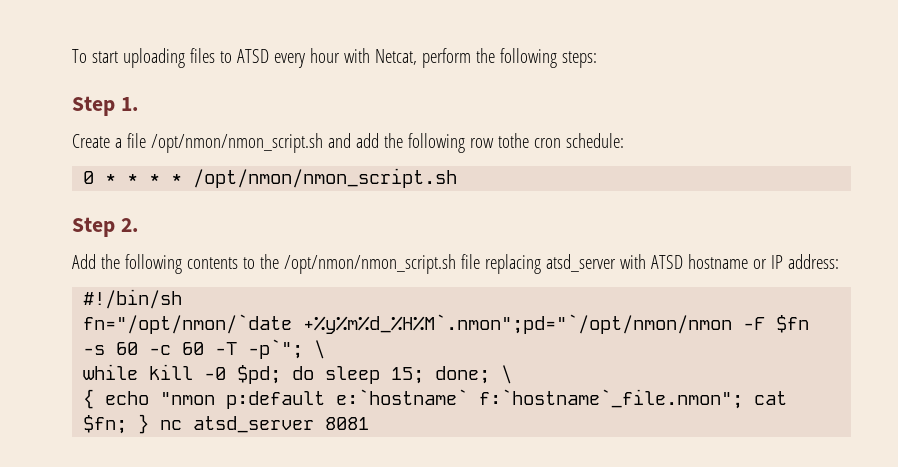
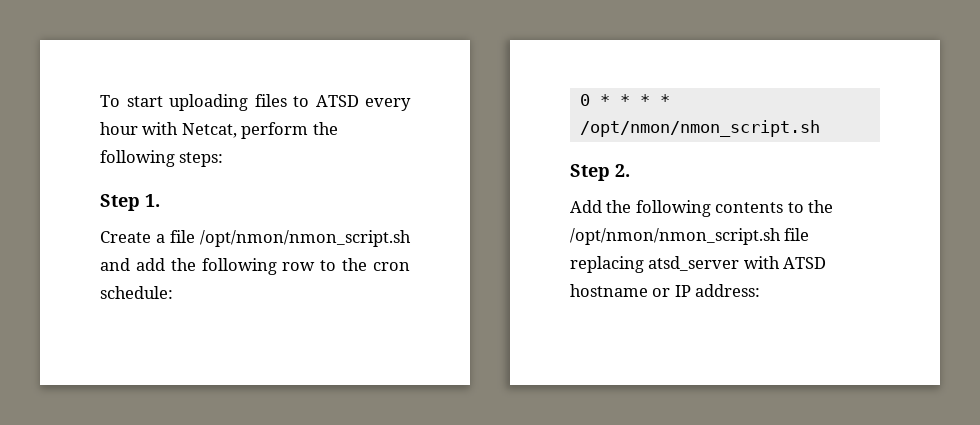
[497,133,529,148] tothe -> [320,258,368,271] to the
[83,289,183,309] [83,314,810,334] [83,339,326,359] [83,364,513,384] [83,389,788,409] [83,414,370,434] // #!/bin/sh // fn="/opt/nmon/`date +%y%m%d_%H%M`.nmon";pd="`/opt/nmon/nmon -F $fn -s 60 -c 60 -T -p`"; \ // while kill -0 $pd; do sleep 15; done; \ // { echo "nmon p:default e:`hostname` f:`hostname`_file.nmon"; cat $fn; } nc atsd_server 8081 -> (761, 290) none

